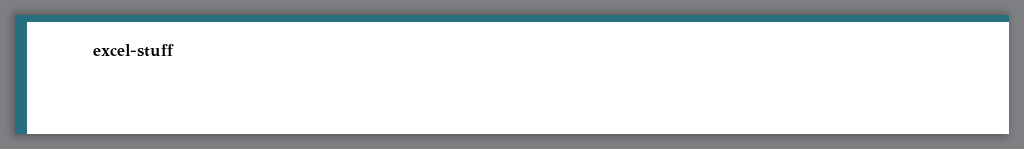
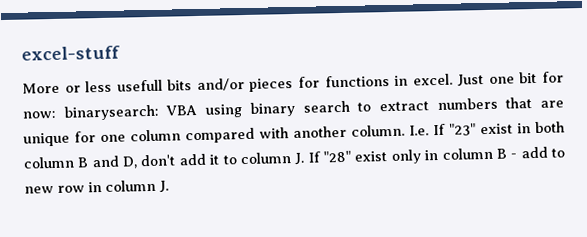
(174, 50) none -> [22,71,564,94] [22,97,564,121] [23,121,565,147] [23,146,565,169] [24,179,169,194] // More or less usefull bits and/or pieces for functions in excel. Just one bit for now: binarysearch: VBA using binary search to extract numbers that are unique for one column compared with another column. I.e. If "23" exist in both column B and D, don't add it to column J. If "28" exist only in column B - add to new row in column J.

